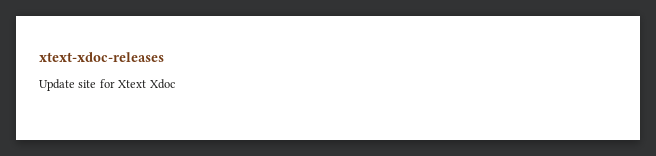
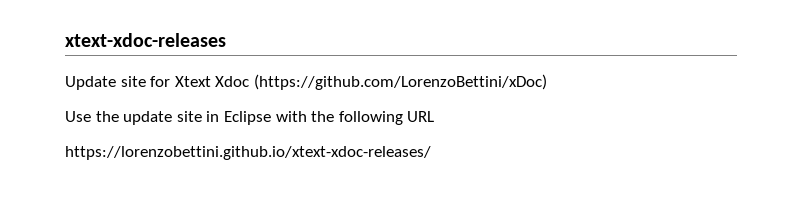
(175, 84) none -> [253,74,547,90] [65,111,435,125] [65,146,431,160] (https://github.com/LorenzoBettini/xDoc) // Use the update site in Eclipse with the following URL // https://lorenzobettini.github.io/xtext-xdoc-releases/

